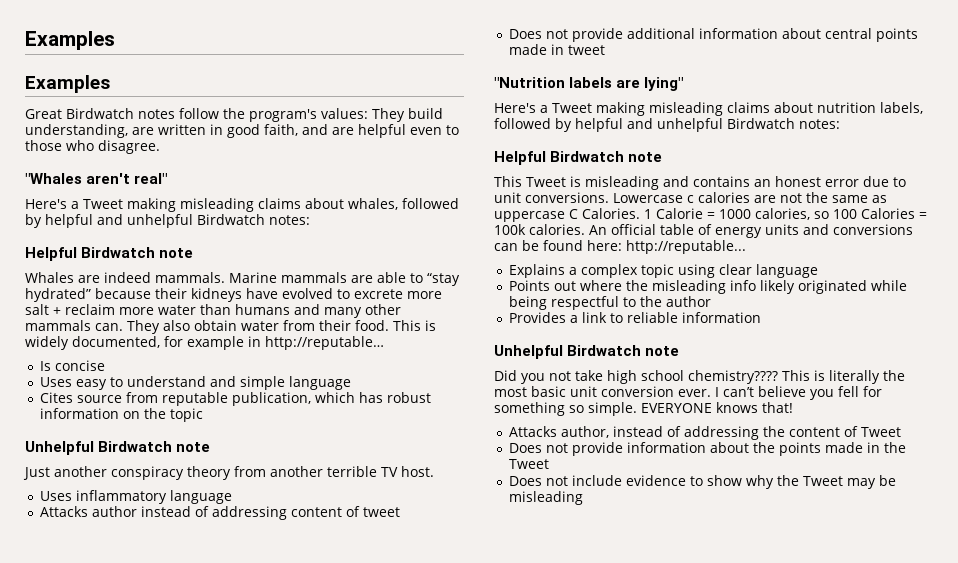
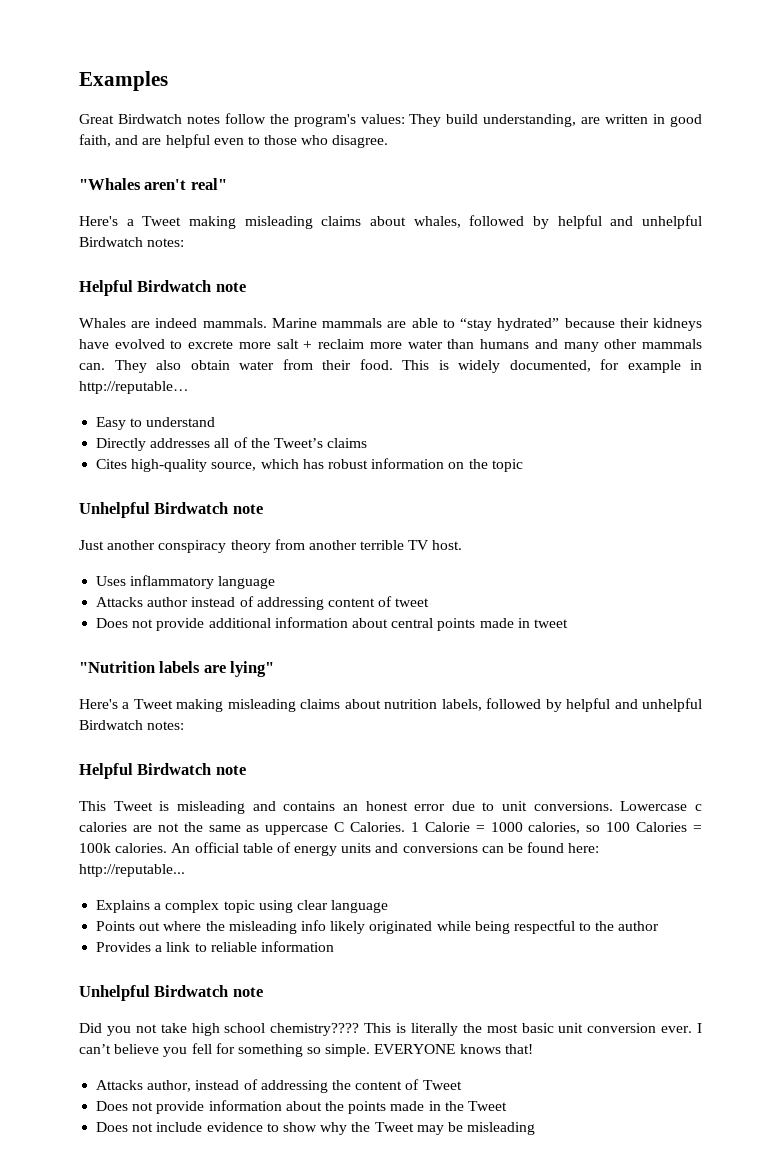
[25,31,115,50] [25,75,110,93] Examples // Examples -> [79,71,168,91] Examples
[39,360,105,371] [39,376,351,390] [39,392,311,406] Is concise // Uses easy to understand and simple language // Cites source from reputable publication, -> [96,417,216,430] [96,437,368,451] [96,459,257,472] Easy to understand // Directly addresses all of the Tweet’s claims // Cites high-quality source,

